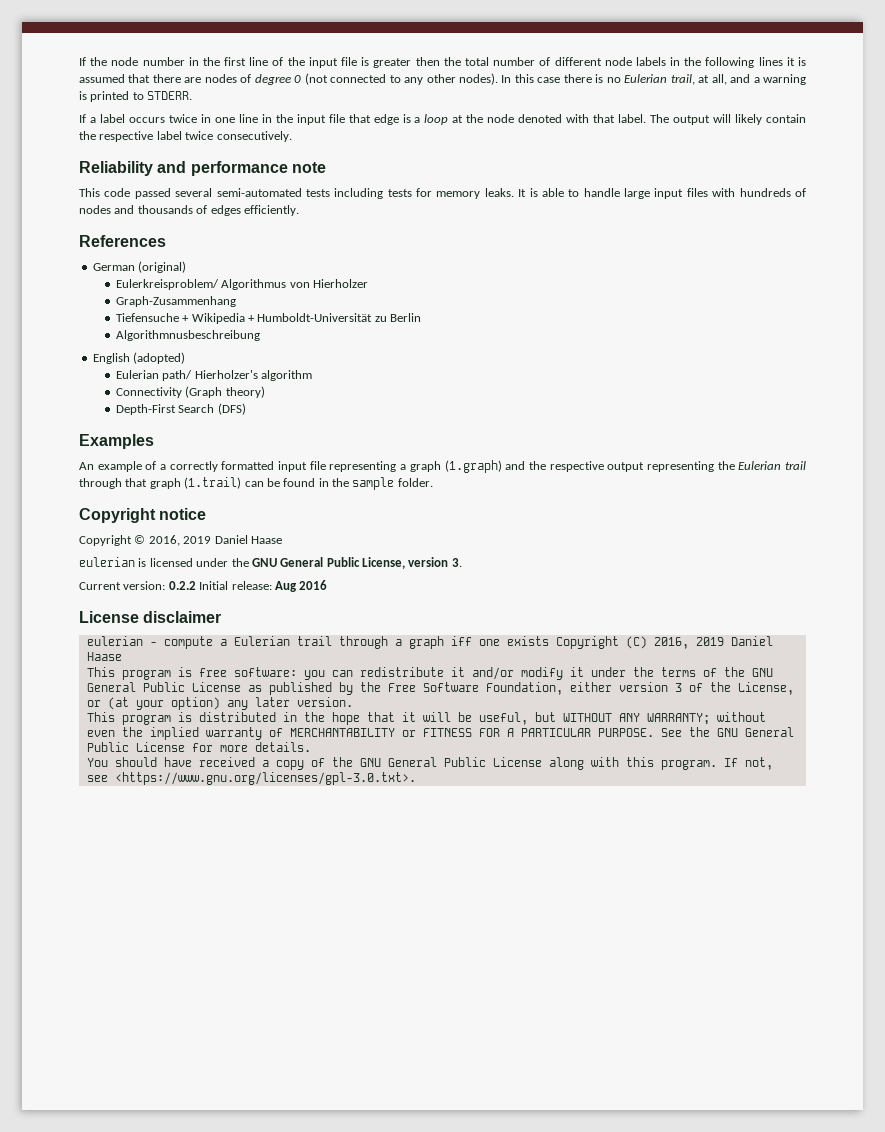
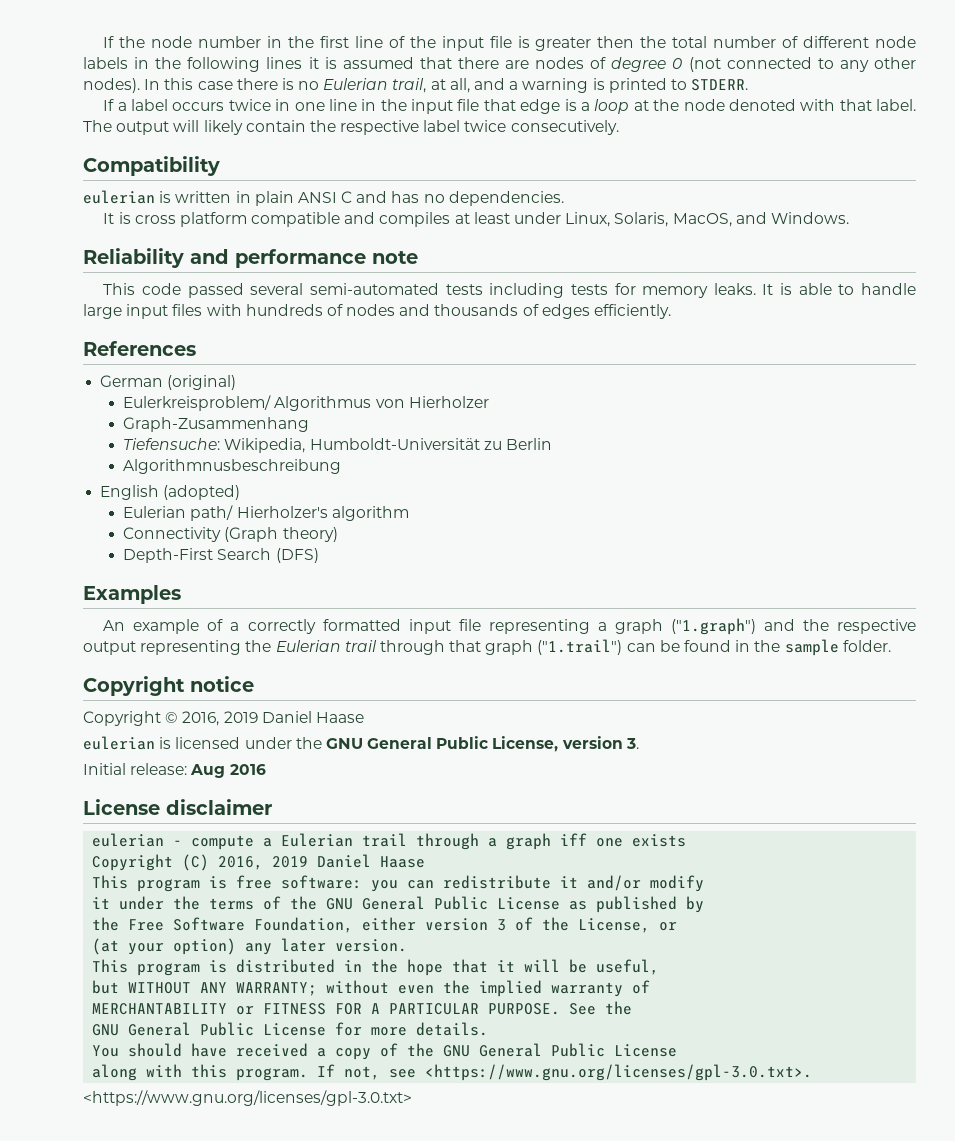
(292, 136) none -> [83,156,220,176] [83,190,564,206] [103,212,849,227] // Compatibility // eulerian is written in plain ANSI C and has no dependencies. // It is cross platform compatible and compiles at least under Linux, Solaris, MacOS, and Windows.
[115,313,255,324] Tiefensuche + Wikipedia + -> [123,438,306,453] Tiefensuche: Wikipedia,
[444,460,502,473] (1.graph) -> [670,618,756,635] ("1.graph")
[184,477,242,489] (1.trail) -> [537,639,623,655] ("1.trail")
[79,581,196,590] Current version: 0.2.2 -> (639, 743) none
(549, 641) none -> (687, 840) //
(563, 673) none -> (705, 883) //
(353, 688) none -> (705, 904) //
(101, 703) none -> (678, 926) //
(528, 718) none -> (660, 967) //
(283, 732) none -> (651, 987) //
(710, 732) none -> (633, 1008) //
(542, 762) none -> (678, 1050) //
(416, 778) none -> [83,1090,412,1106] // <https://www.gnu.org/licenses/gpl-3.0.txt>

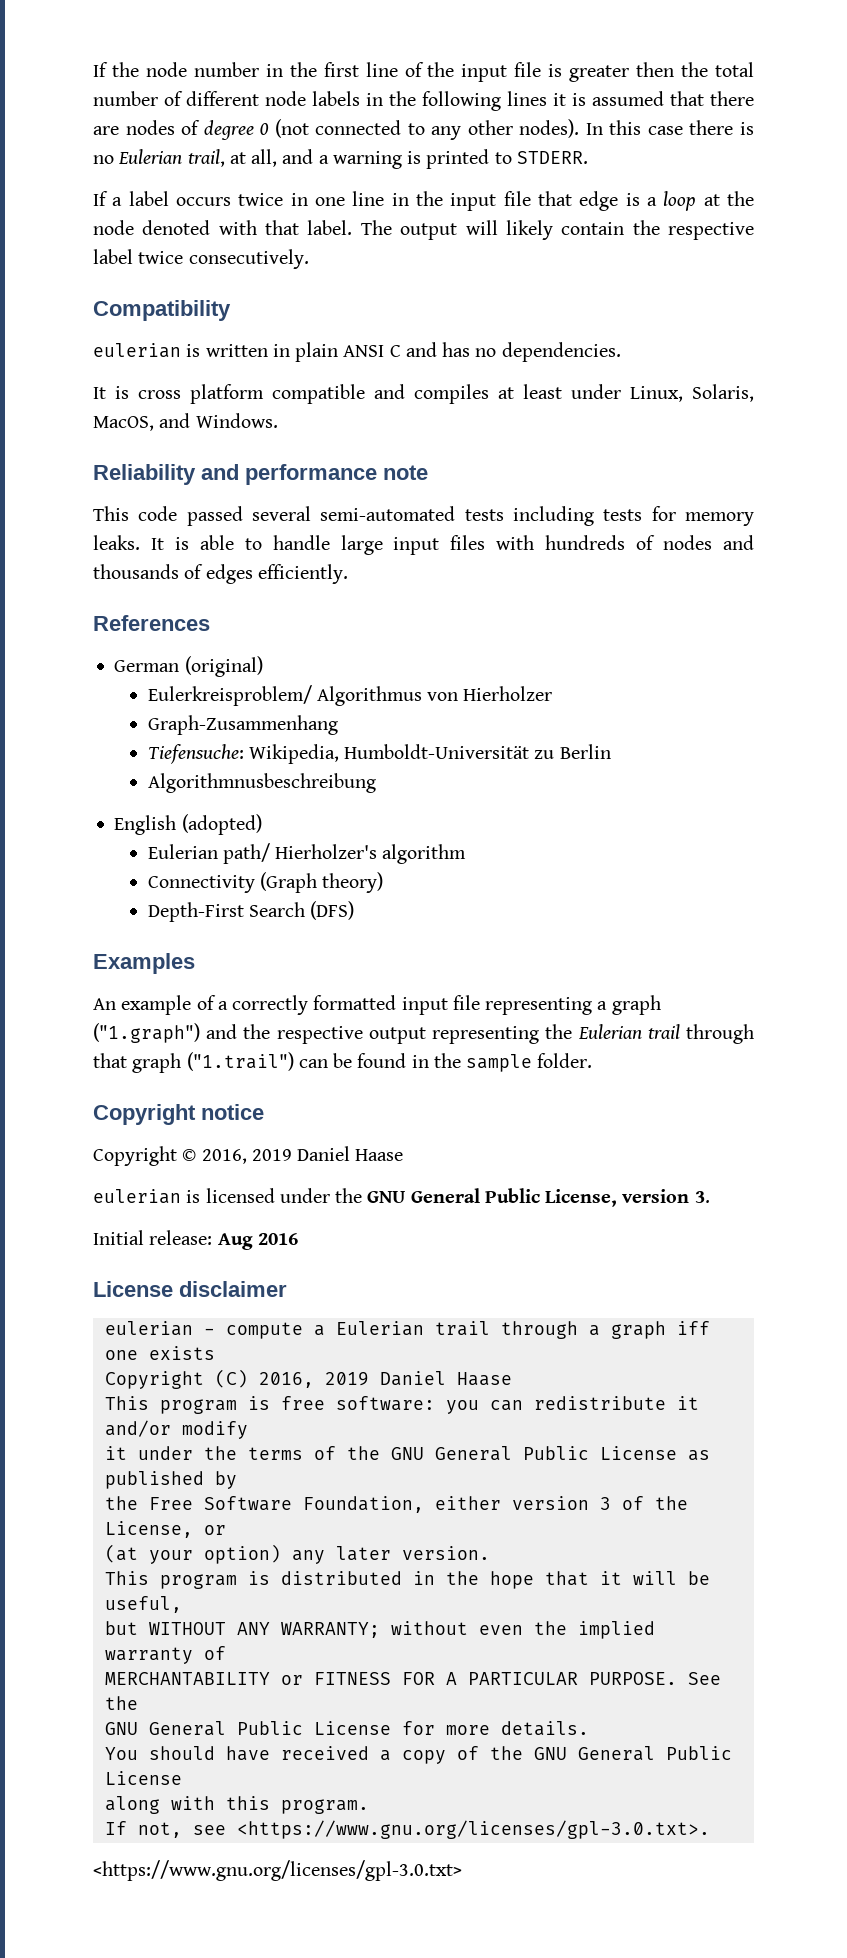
(309, 1074) none -> (369, 1806) //

